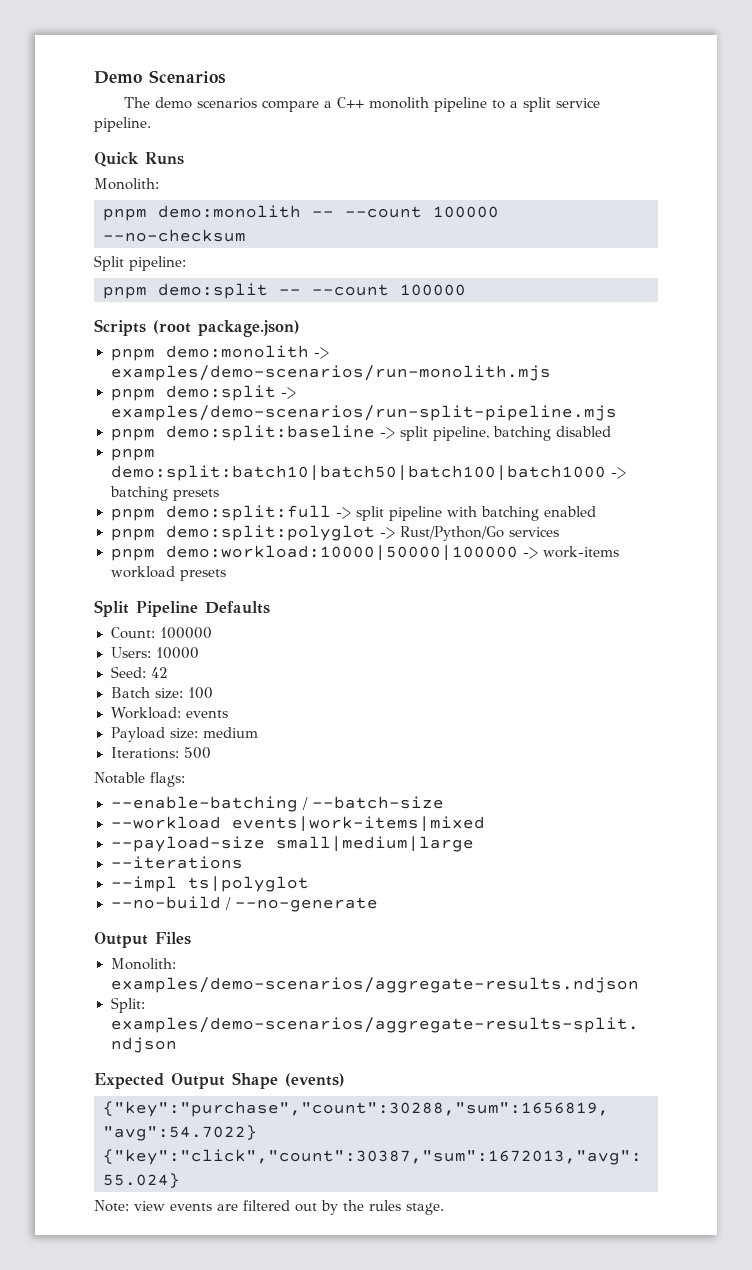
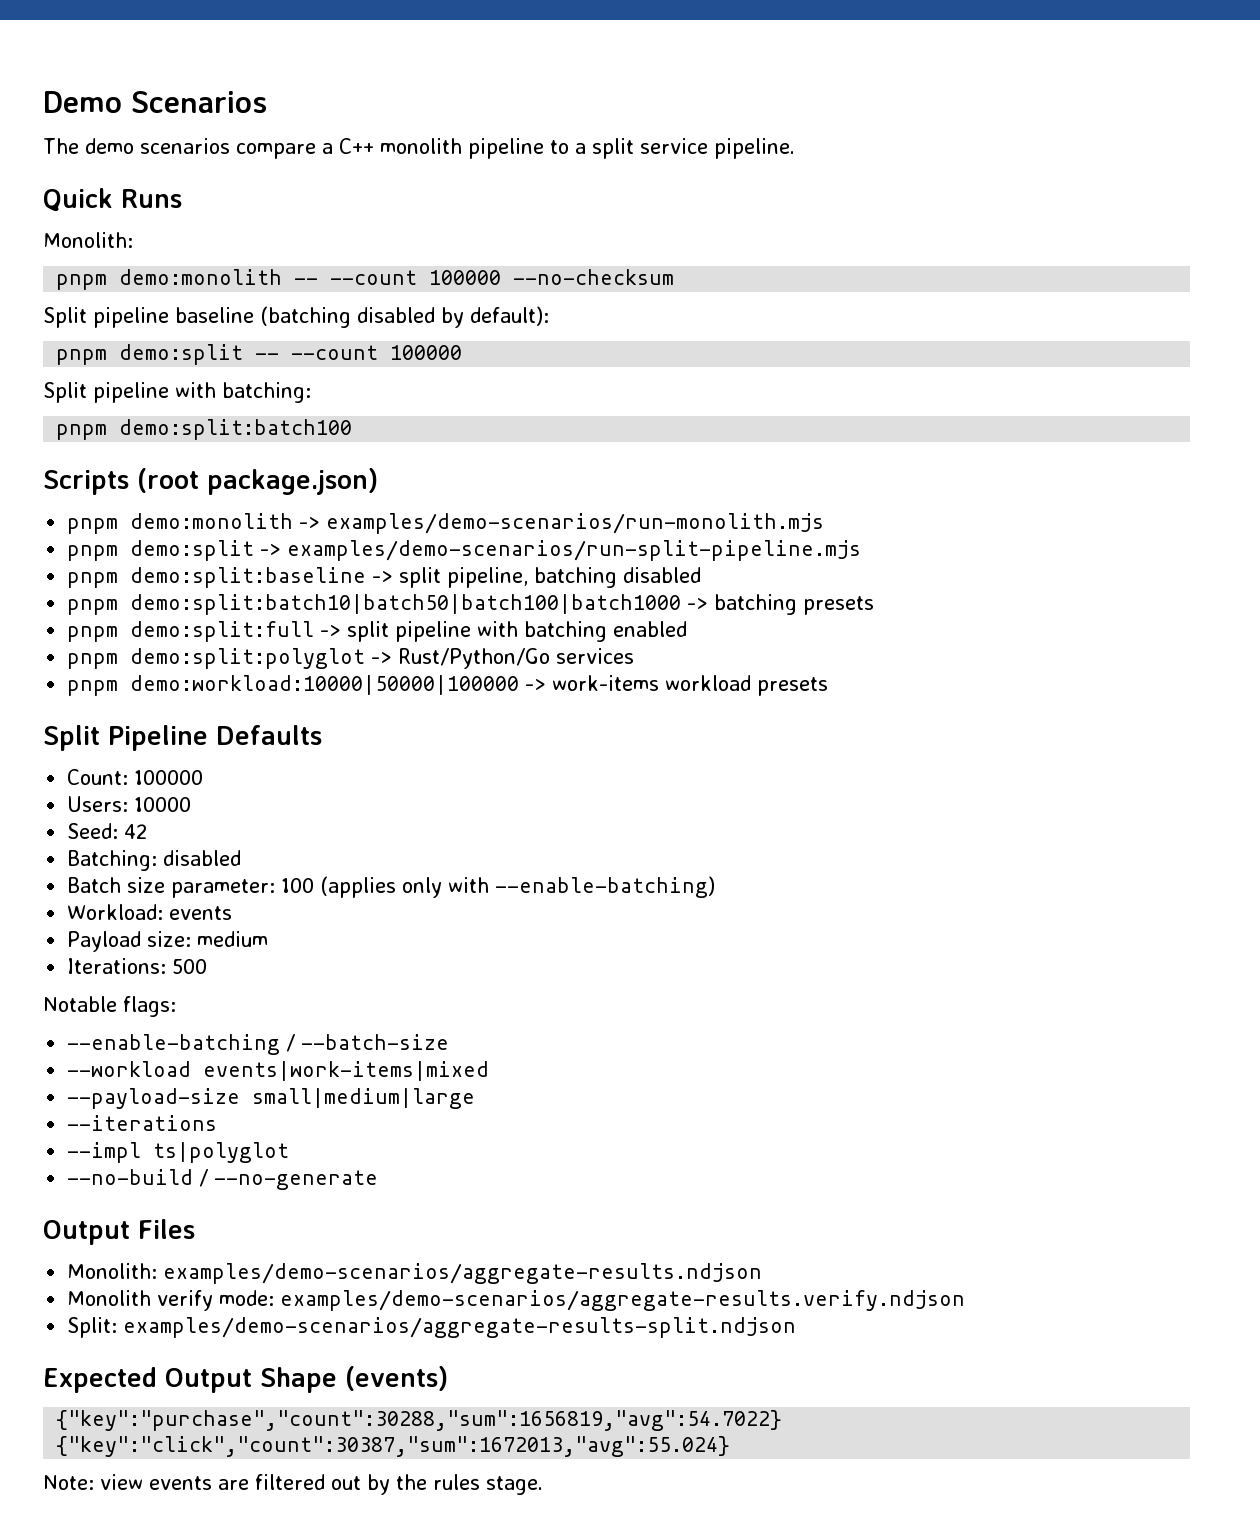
[129,256,186,271] pipeline: -> [93,306,549,328] pipeline baseline (batching disabled by default):
(466, 290) none -> [43,382,311,403] [56,419,353,440] // Split pipeline with batching: // pnpm demo:split:batch100
(168, 672) none -> [67,850,242,871] // Batching: disabled
[154,688,183,699] size: -> [127,877,276,898] size parameter:
(213, 693) none -> [320,876,716,898] (applies only with --enable-batching)
(639, 985) none -> [67,1290,966,1311] // Monolith verify mode: examples/demo-scenarios/aggregate-results.verify.ndjson

